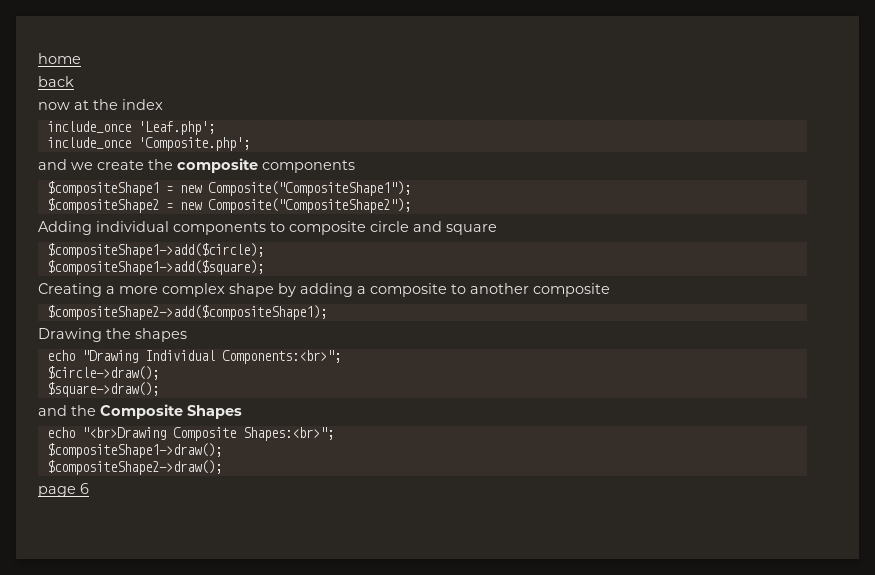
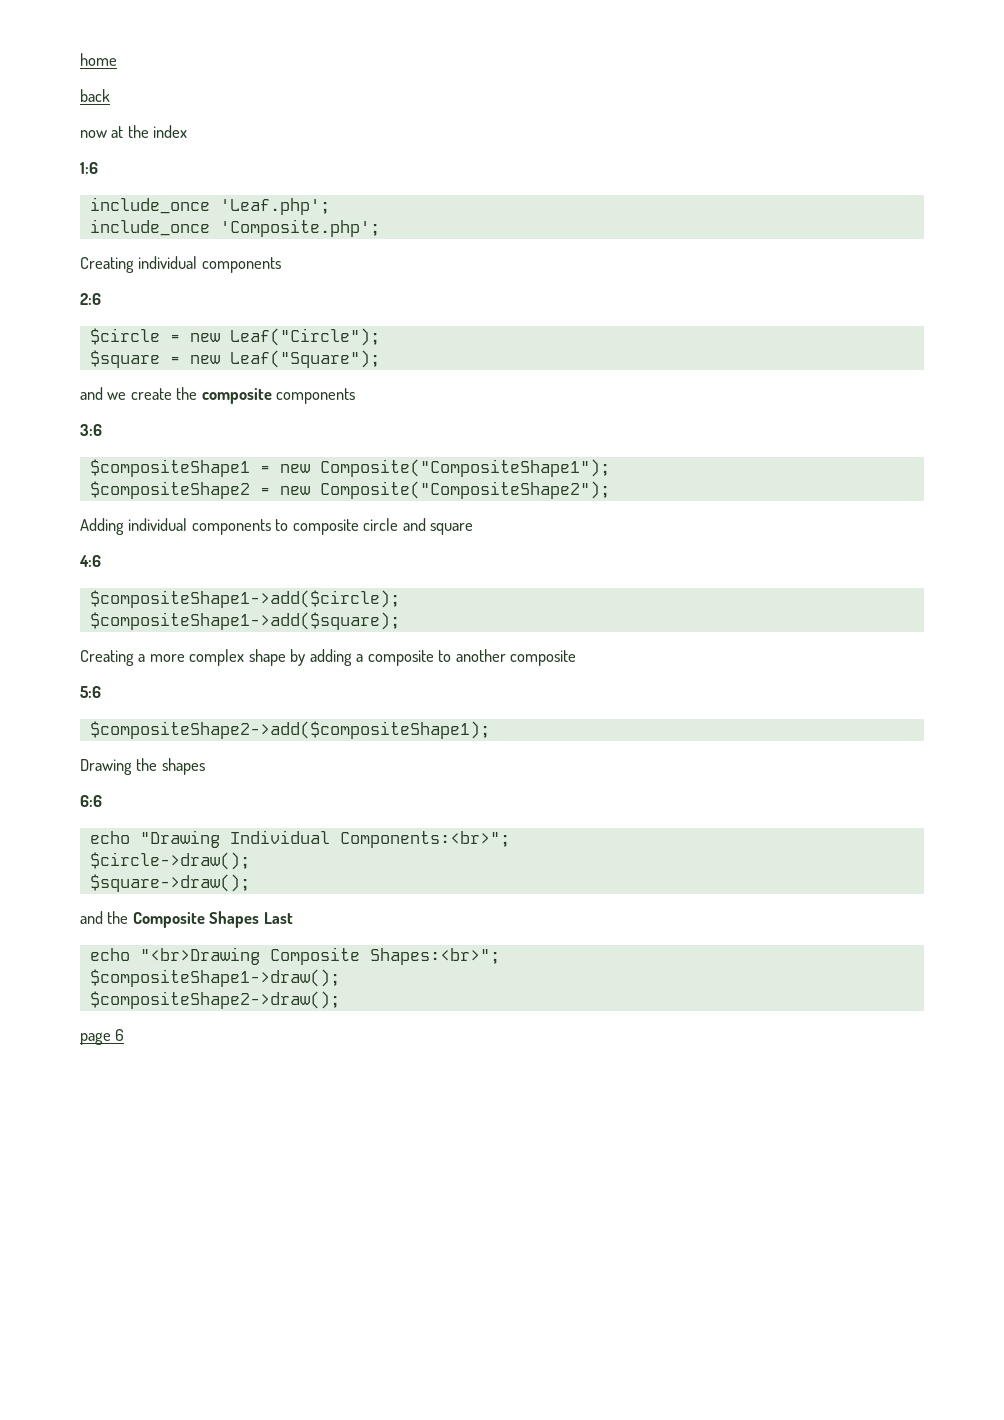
(163, 104) none -> [80,162,98,174] // 1:6
(250, 144) none -> [80,256,281,273] [80,293,101,305] [89,328,380,346] [89,350,380,368] // Creating individual components // 2:6 // $circle = new Leaf("Circle"); // $square = new Leaf("Square");
(355, 166) none -> [80,424,102,436] // 3:6
(497, 229) none -> [79,555,101,567] // 4:6
(610, 290) none -> [80,686,101,698] // 5:6
(187, 335) none -> [80,795,102,807] // 6:6
(242, 412) none -> [263,912,293,924] Last

